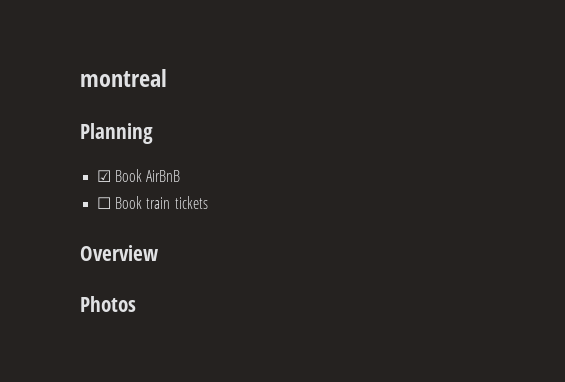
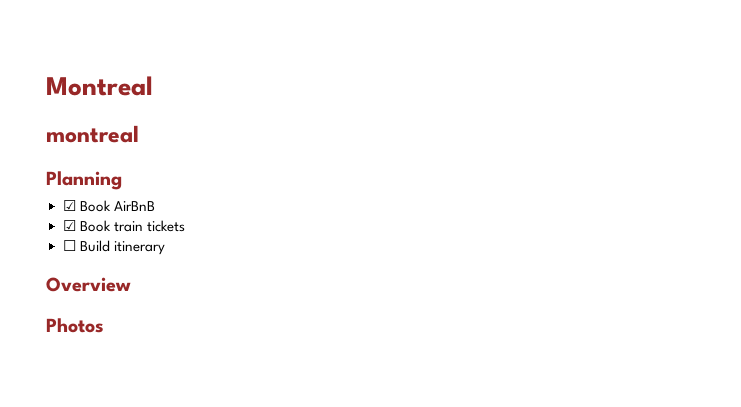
(80, 78) none -> [46,76,153,96] Montreal //
[97,197,112,209] ☐ -> [62,220,76,231] ☑
(208, 202) none -> [62,240,165,255] // ☐ Build itinerary

